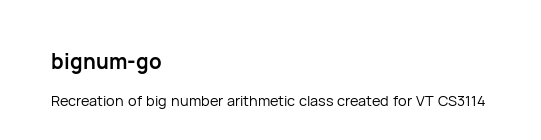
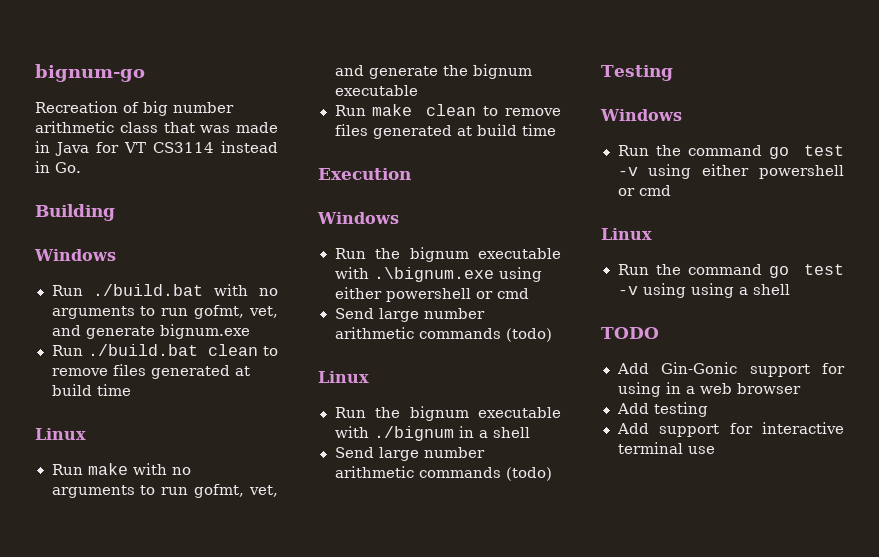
[337,96,487,106] created for VT CS3114 -> [163,122,278,133] [35,141,278,156] [35,161,81,173] [35,204,115,221] [34,249,116,261] [51,284,278,296] [51,305,278,319] [51,324,250,339] [51,344,278,356] [51,364,250,379] [51,384,131,396] [35,428,86,440] [51,463,191,475] [51,484,278,498] [334,64,532,79] [334,85,418,96] [334,104,561,116] [334,124,556,139] [318,168,411,180] [317,212,399,224] [334,247,561,262] [334,267,542,282] [334,287,529,302] [334,308,485,322] [334,327,552,342] [318,371,369,383] [334,406,561,421] [334,426,530,441] [334,447,485,461] [334,466,552,481] [601,65,673,81] [600,109,682,121] [617,145,844,159] [617,164,844,179] [617,185,671,196] [601,228,652,240] [617,264,844,278] [617,283,790,298] [601,327,659,339] [616,362,845,377] [617,382,801,397] [616,402,708,417] [616,422,844,437] [617,442,715,454] that was made in Java for VT CS3114 instead in Go. // Building // Windows // Run ./build.bat with no arguments to run gofmt, vet, and generate bignum.exe // Run ./build.bat clean to remove files generated at build time // Linux // Run make with no arguments to run gofmt, vet, and generate the bignum executable // Run make clean to remove files generated at build time // Execution // Windows // Run the bignum executable with .\bignum.exe using either powershell or cmd // Send large number arithmetic commands (todo) // Linux // Run the bignum executable with ./bignum in a shell // Send large number arithmetic commands (todo) // Testing // Windows // Run the command go test -v using either powershell or cmd // Linux // Run the command go test -v using using a shell // TODO // Add Gin-Gonic support for using in a web browser // Add testing // Add support for interactive terminal use

